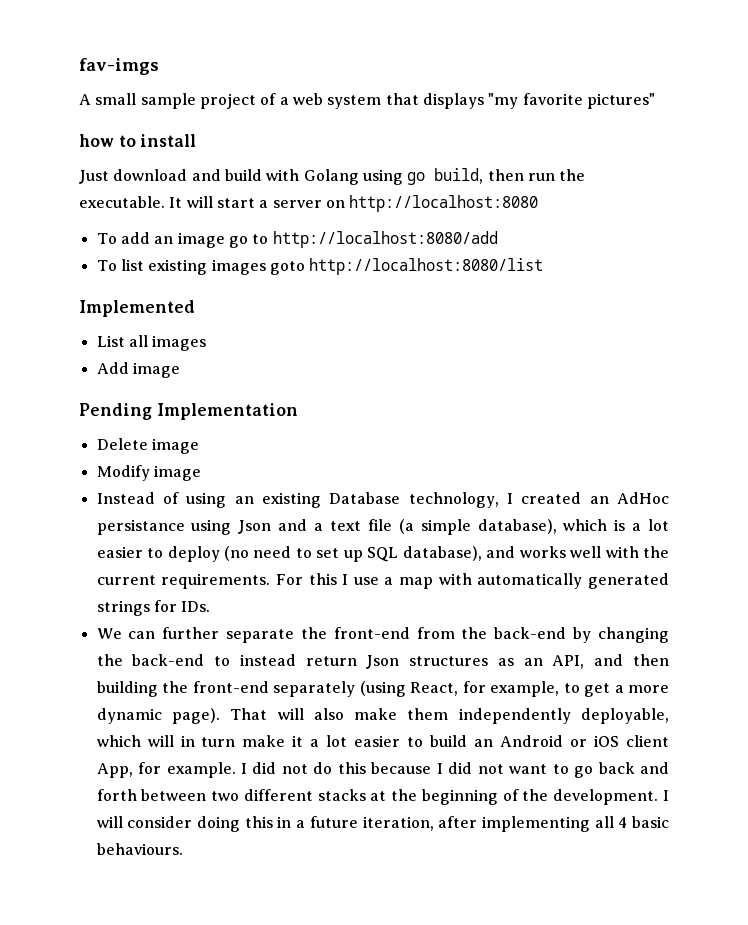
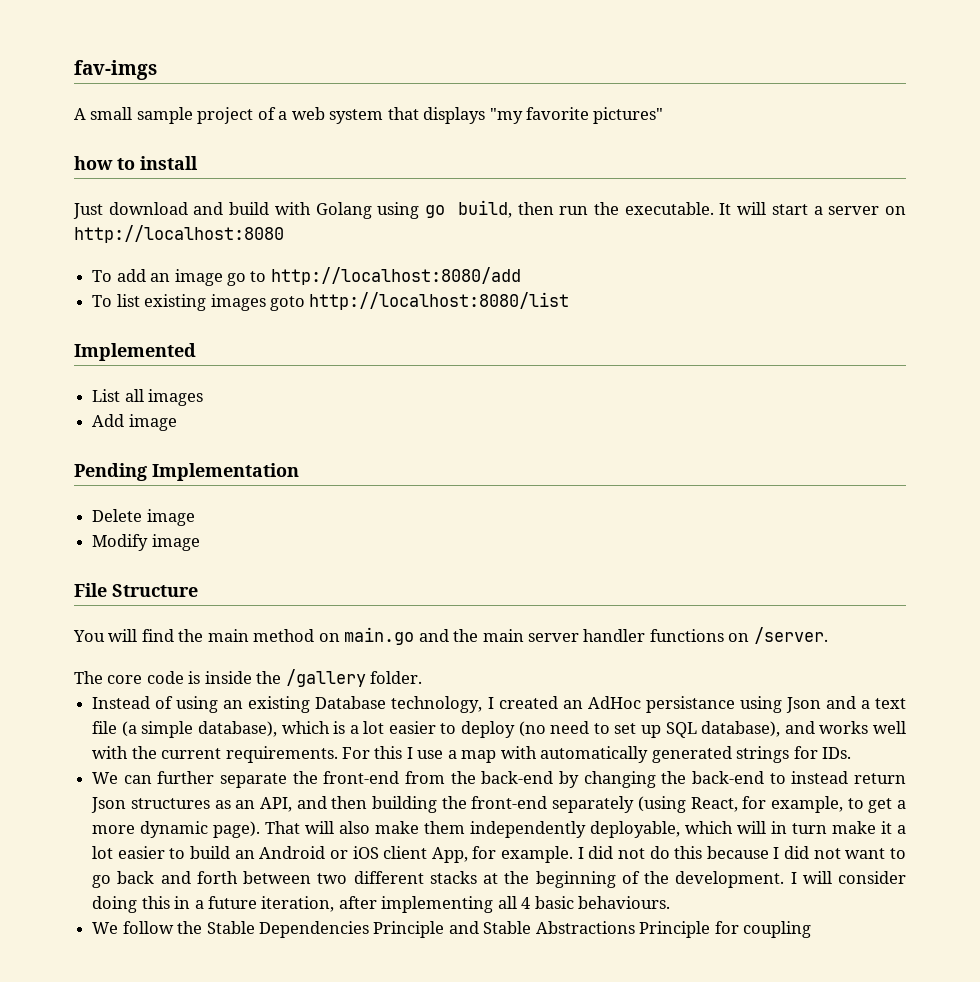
(201, 473) none -> [74,583,198,597] [73,627,828,645] [74,669,423,687] // File Structure // You will find the main method on main.go and the main server handler functions on /server. // The core code is inside the /gallery folder.
(183, 849) none -> [92,921,812,938] // We follow the Stable Dependencies Principle and Stable Abstractions Principle for coupling

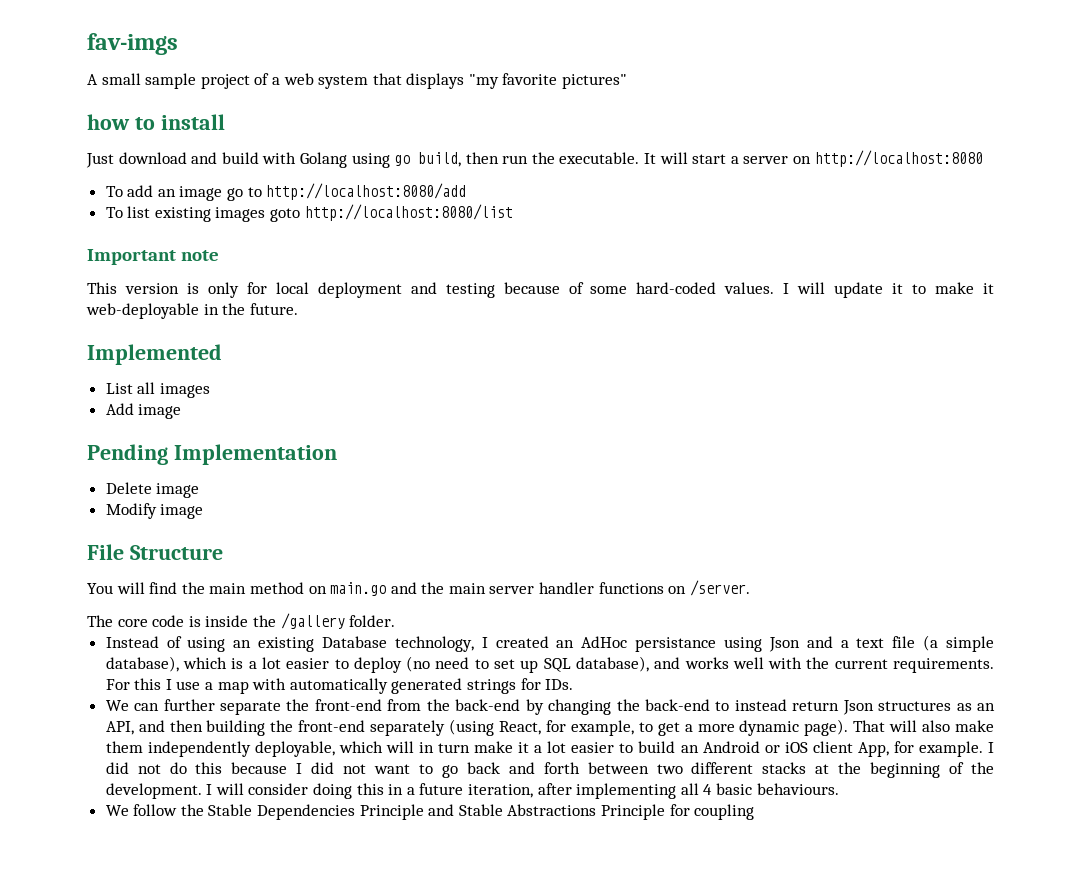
(570, 301) none -> [87,249,220,265] [87,282,995,298] [86,303,298,319] // Important note // This version is only for local deployment and testing because of some hard-coded values. I will update it to make it web-deployable in the future.

